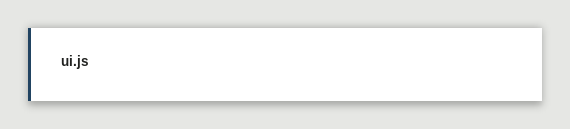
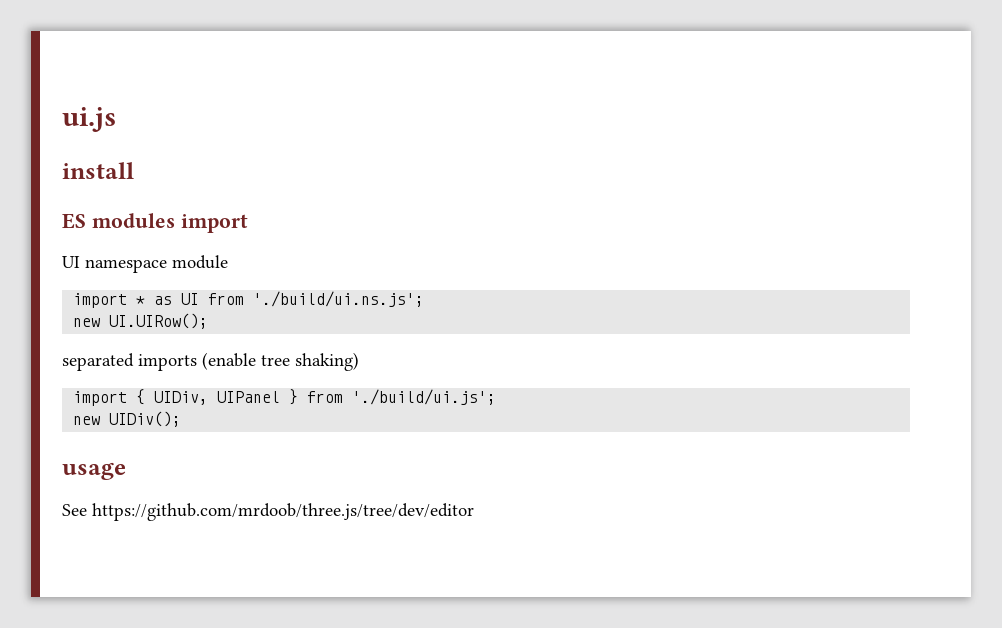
(89, 62) none -> [62,162,134,179] [62,213,248,233] [62,255,228,273] [73,291,425,308] [73,313,209,329] [62,352,359,371] [73,389,497,406] [73,411,182,427] [62,462,126,480] [62,503,474,521] // install // ES modules import // UI namespace module // import * as UI from './build/ui.ns.js'; // new UI.UIRow(); // separated imports (enable tree shaking) // import { UIDiv, UIPanel } from './build/ui.js'; // new UIDiv(); // usage // See https://github.com/mrdoob/three.js/tree/dev/editor

